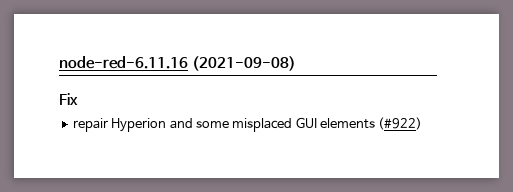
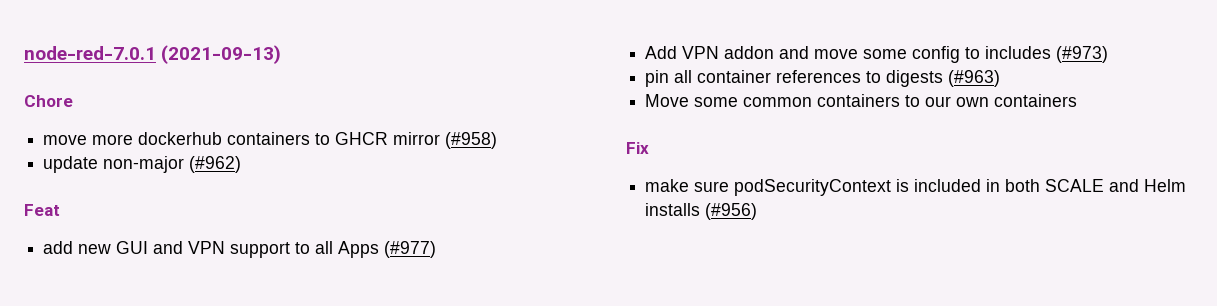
[59,56,296,71] [59,93,78,105] [72,117,423,132] node-red-6.11.16 (2021-09-08) // Fix // repair Hyperion and some misplaced GUI elements (#922) -> [24,45,282,64] [24,95,73,107] [43,132,498,149] [43,156,242,173] [24,204,60,216] [43,241,437,258] [645,46,1109,63] [645,70,1001,87] [645,94,1078,107] [626,142,649,154] [645,179,1187,196] [645,203,758,220] node-red-7.0.1 (2021-09-13) // Chore // move more dockerhub containers to GHCR mirror (#958) // update non-major (#962) // Feat // add new GUI and VPN support to all Apps (#977) // Add VPN addon and move some config to includes (#973) // pin all container references to digests (#963) // Move some common containers to our own containers // Fix // make sure podSecurityContext is included in both SCALE and Helm installs (#956)

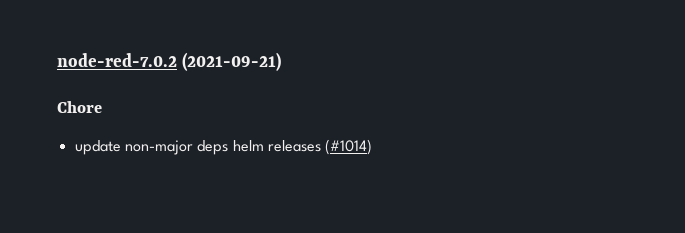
[24,45,282,64] node-red-7.0.1 (2021-09-13) -> [57,52,282,71] node-red-7.0.2 (2021-09-21)
[43,132,498,149] [43,156,242,173] [24,204,60,216] [43,241,437,258] [645,46,1109,63] [645,70,1001,87] [645,94,1078,107] [626,142,649,154] [645,179,1187,196] [645,203,758,220] move more dockerhub containers to GHCR mirror (#958) // update non-major (#962) // Feat // add new GUI and VPN support to all Apps (#977) // Add VPN addon and move some config to includes (#973) // pin all container references to digests (#963) // Move some common containers to our own containers // Fix // make sure podSecurityContext is included in both SCALE and Helm installs (#956) -> [74,139,373,155] update non-major deps helm releases (#1014)

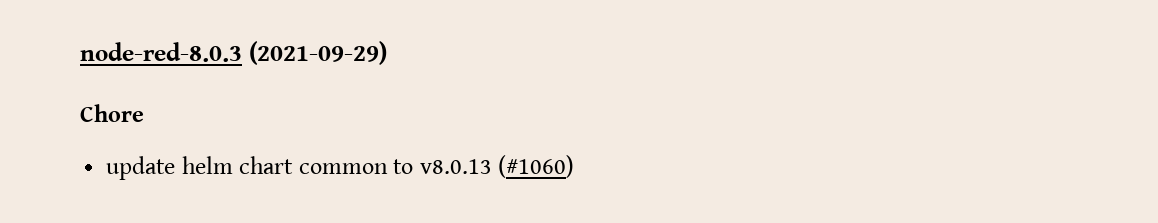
[57,52,282,71] node-red-7.0.2 (2021-09-21) -> [80,41,387,65] node-red-8.0.3 (2021-09-29)
[124,139,373,155] non-major deps helm releases (#1014) -> [181,155,575,178] helm chart common to v8.0.13 (#1060)

